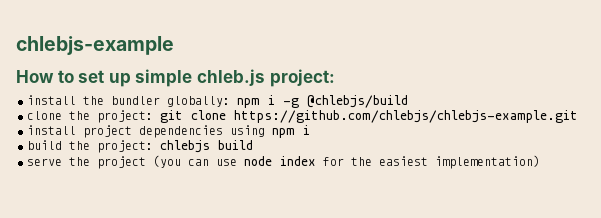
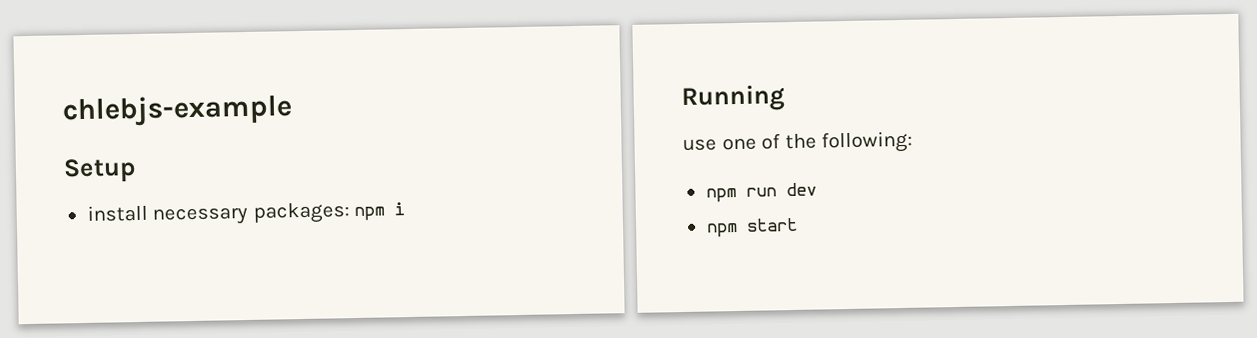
[16,69,335,87] [27,95,408,108] [27,110,578,123] [27,125,310,138] [27,140,253,153] [27,155,540,169] How to set up simple chleb.js project: // install the bundler globally: npm i -g @chlebjs/build // clone the project: git clone https://github.com/chlebjs/chlebjs-example.git // install project dependencies using npm i // build the project: chlebjs build // serve the project (you can use node index for the easiest implementation) -> [63,158,137,184] [86,202,406,226] [681,84,785,113] [682,130,914,154] [705,182,817,203] [706,217,798,238] Setup // install necessary packages: npm i // Running // use one of the following: // npm run dev // npm start

